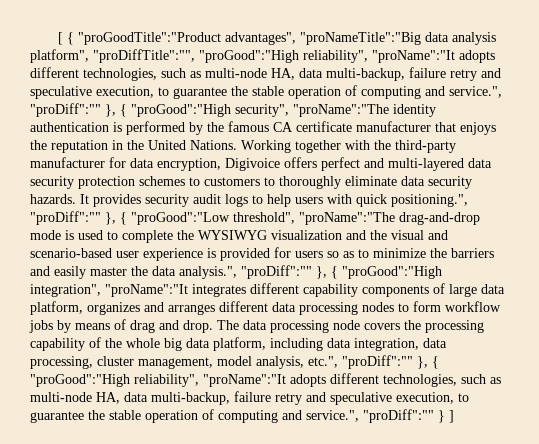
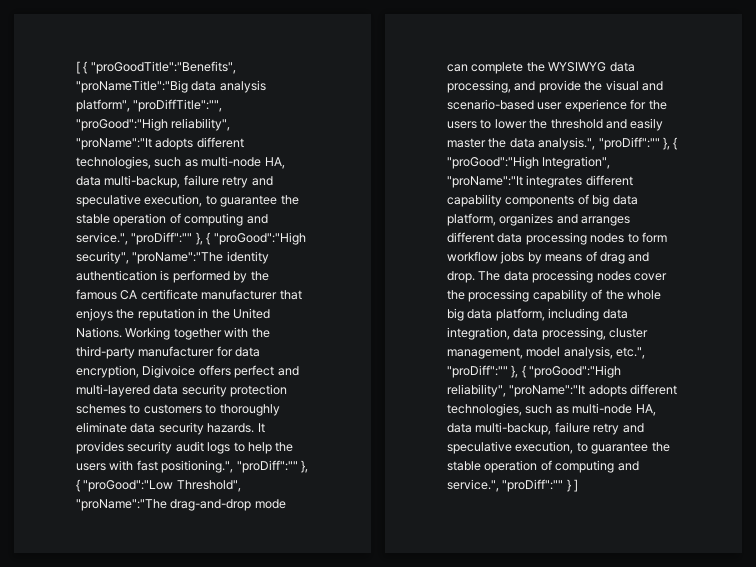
[78,32,297,45] "proGoodTitle":"Product advantages", -> [90,61,236,74] "proGoodTitle":"Benefits",
(291, 200) none -> [275,442,294,452] the
[356,194,387,207] quick -> [136,460,158,471] fast
[233,212,295,224] threshold", -> [176,480,241,492] Threshold",
[65,230,366,243] is used to complete the WYSIWYG visualization and -> [447,62,635,74] [447,80,581,93] can complete the WYSIWYG data processing, and provide
[207,247,494,261] is provided for users so as to minimize the barriers -> [630,99,667,110] [447,119,603,129] for the users to lower the threshold
[30,284,101,297] integration", -> [542,156,611,169] Integration",
[449,284,477,297] large -> [592,194,610,207] big
[333,320,400,330] node covers -> [596,271,667,281] nodes cover

